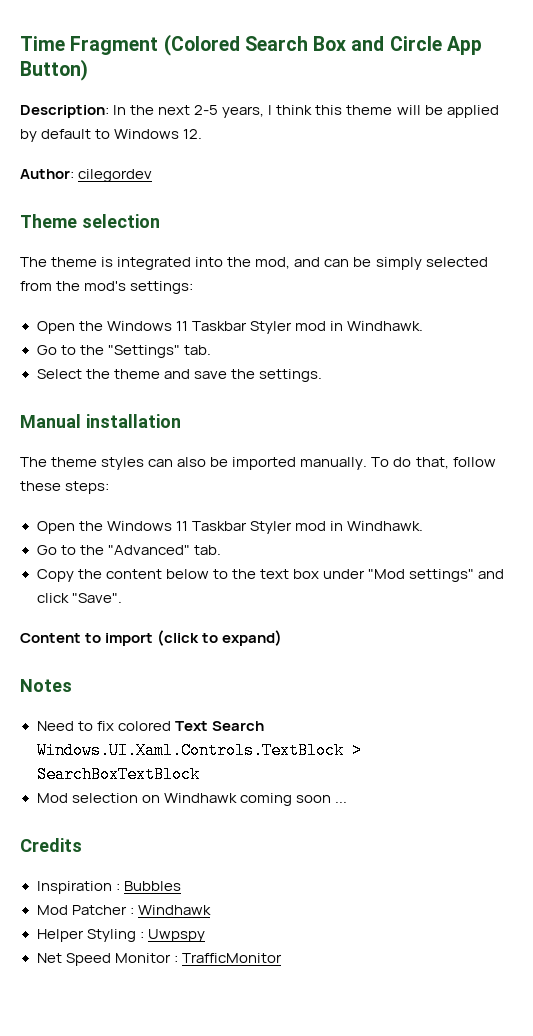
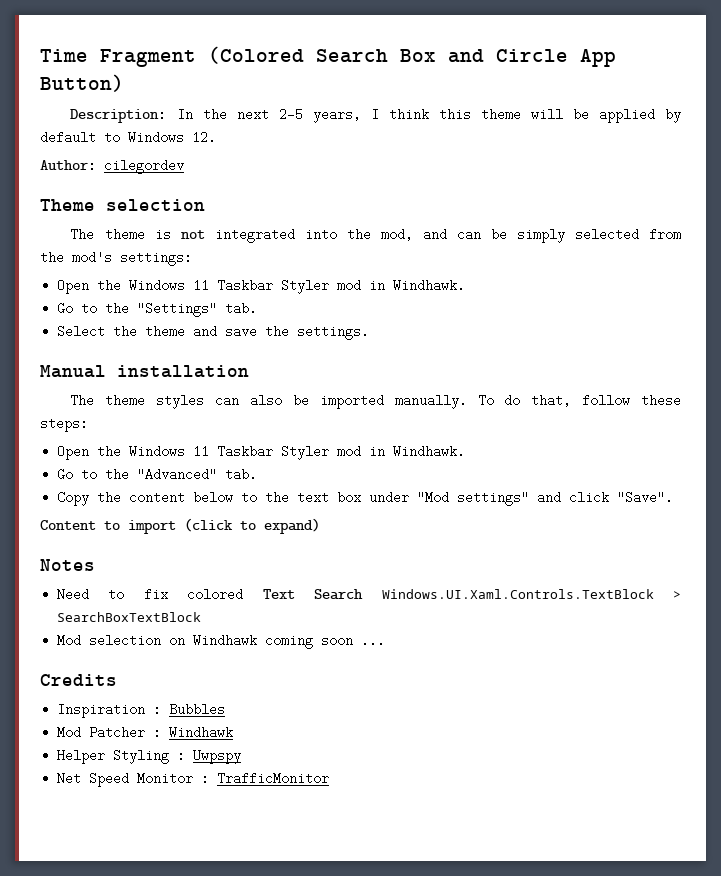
(114, 262) none -> [180,230,205,239] not

